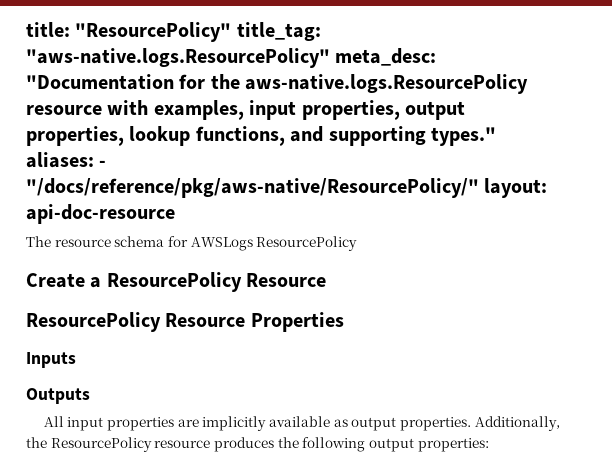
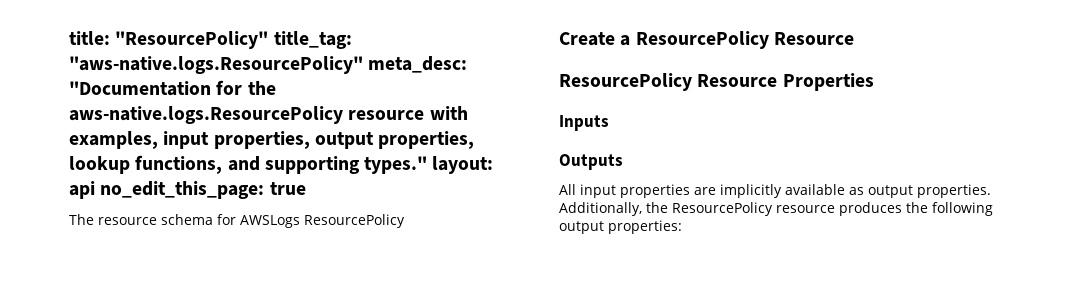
[26,152,107,168] [26,178,548,198] [26,204,175,224] aliases: - "/docs/reference/pkg/aws-native/ResourcePolicy/" layout: api-doc-resource -> [432,156,494,174] [69,181,306,199] layout: api no_edit_this_page: true

